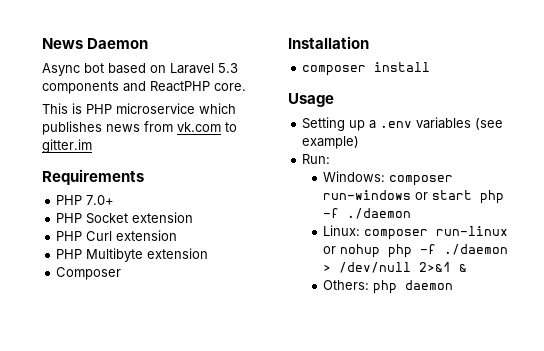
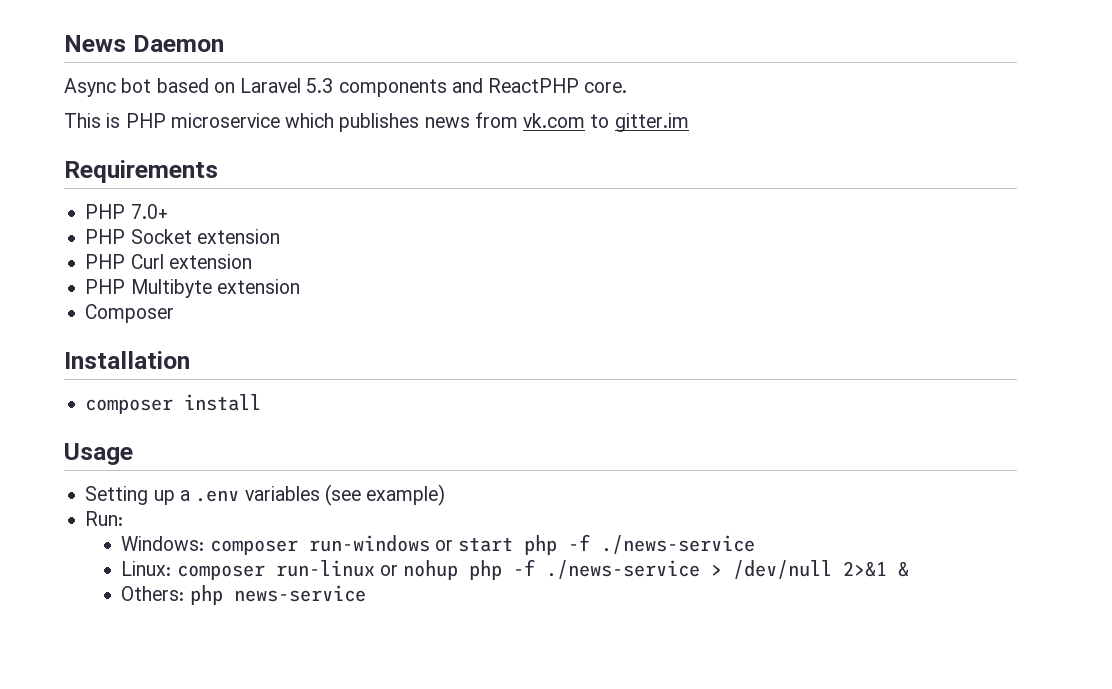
[347,208,412,219] ./daemon -> [601,535,756,554] ./news-service
[444,244,509,255] ./daemon -> [546,560,701,579] ./news-service
[405,280,454,290] daemon -> [233,585,366,602] news-service

